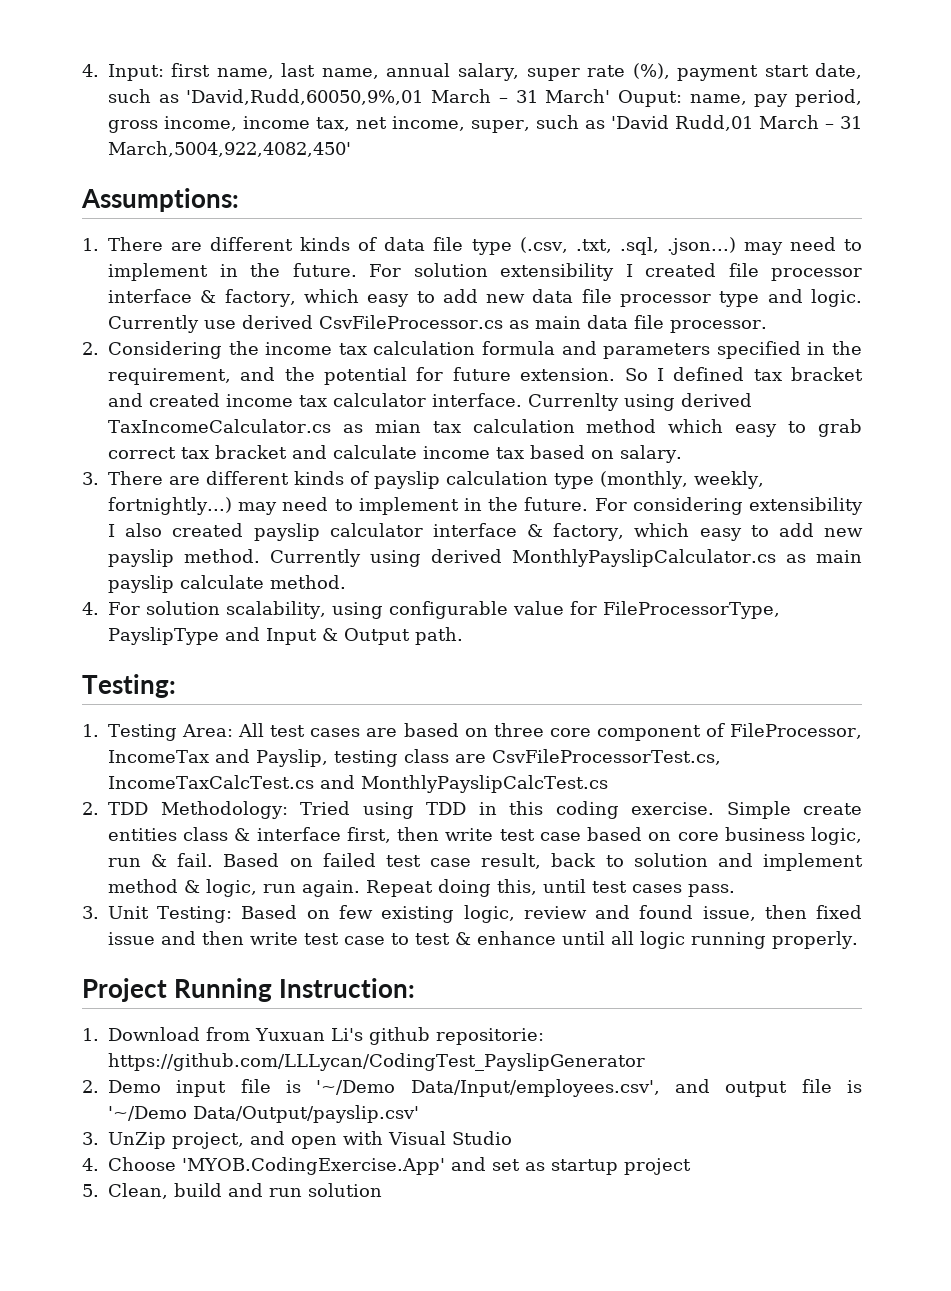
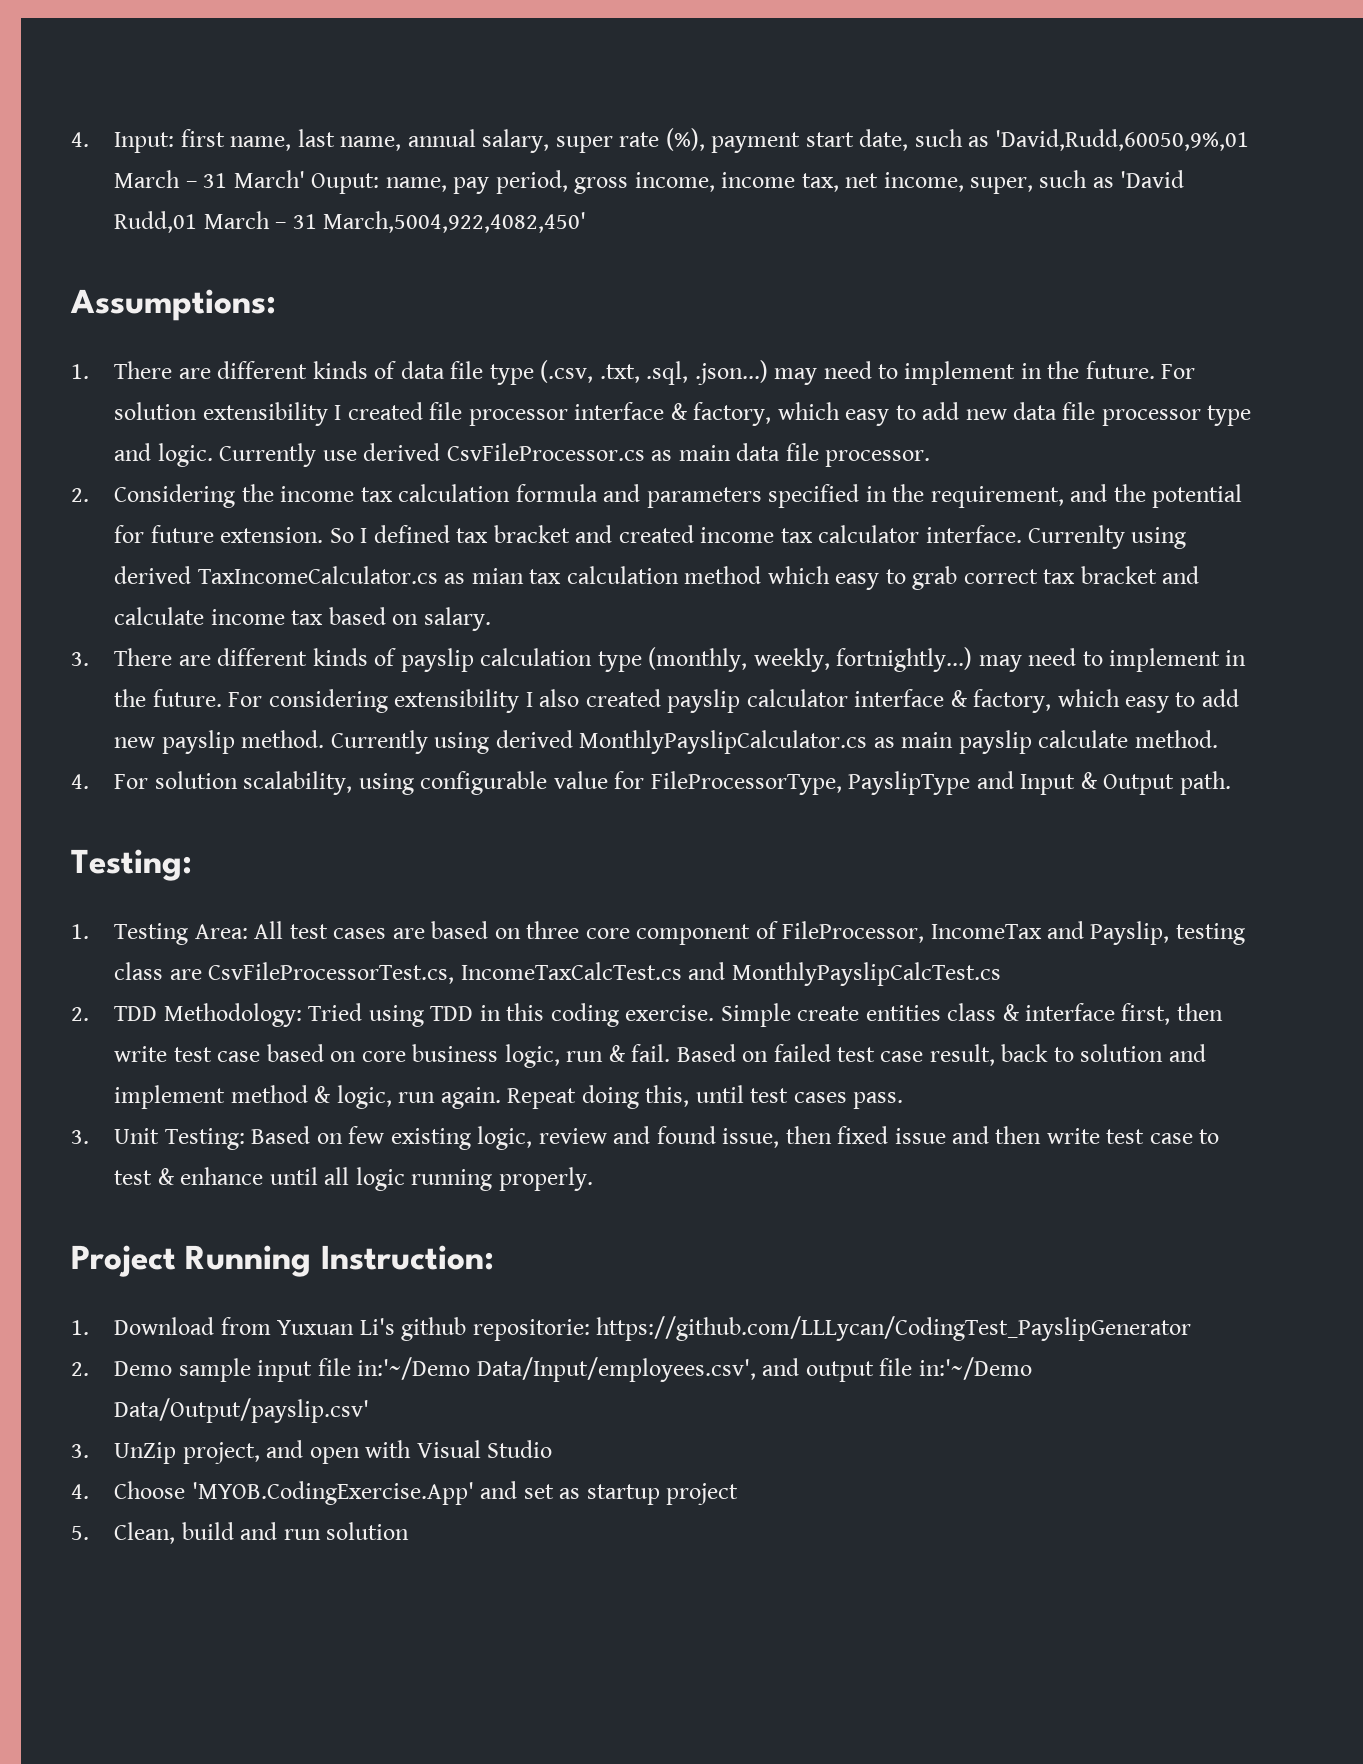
(161, 1086) none -> [178,1358,251,1382] sample
[286,1080,396,1095] is '~/Demo -> [357,1357,471,1380] in:'~/Demo
[847,1080,863,1093] [108,1106,187,1121] is '~/Demo -> [918,1357,1032,1380] in:'~/Demo

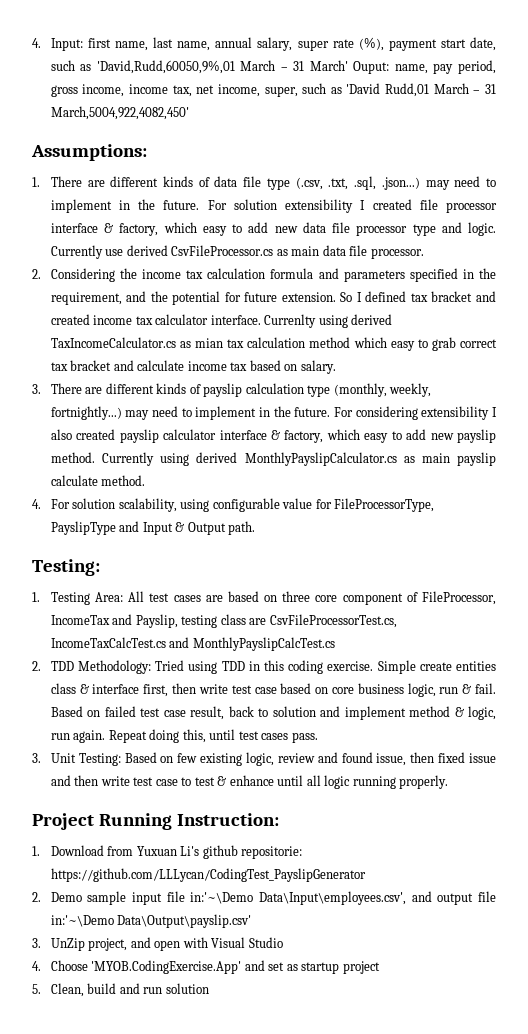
[357,1357,756,1382] in:'~/Demo Data/Input/employees.csv', -> [190,891,407,905] in:'~\Demo Data\Input\employees.csv',
[918,1357,1032,1380] [114,1398,370,1423] in:'~/Demo Data/Output/payslip.csv' -> [50,914,252,928] in:'~\Demo Data\Output\payslip.csv'

